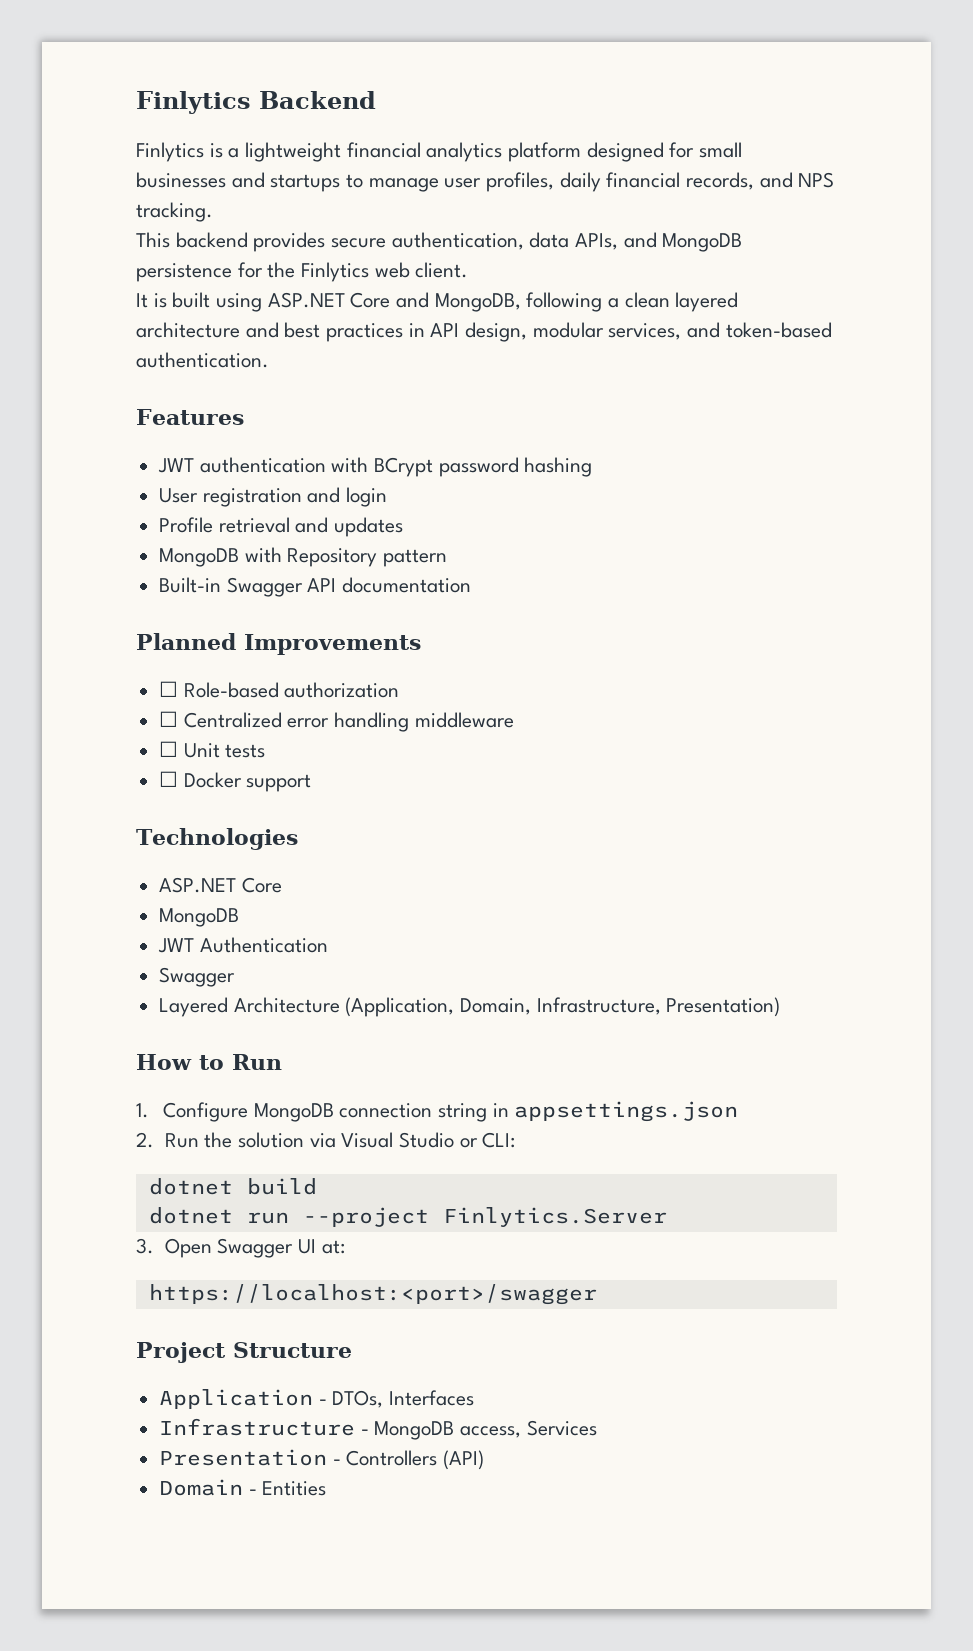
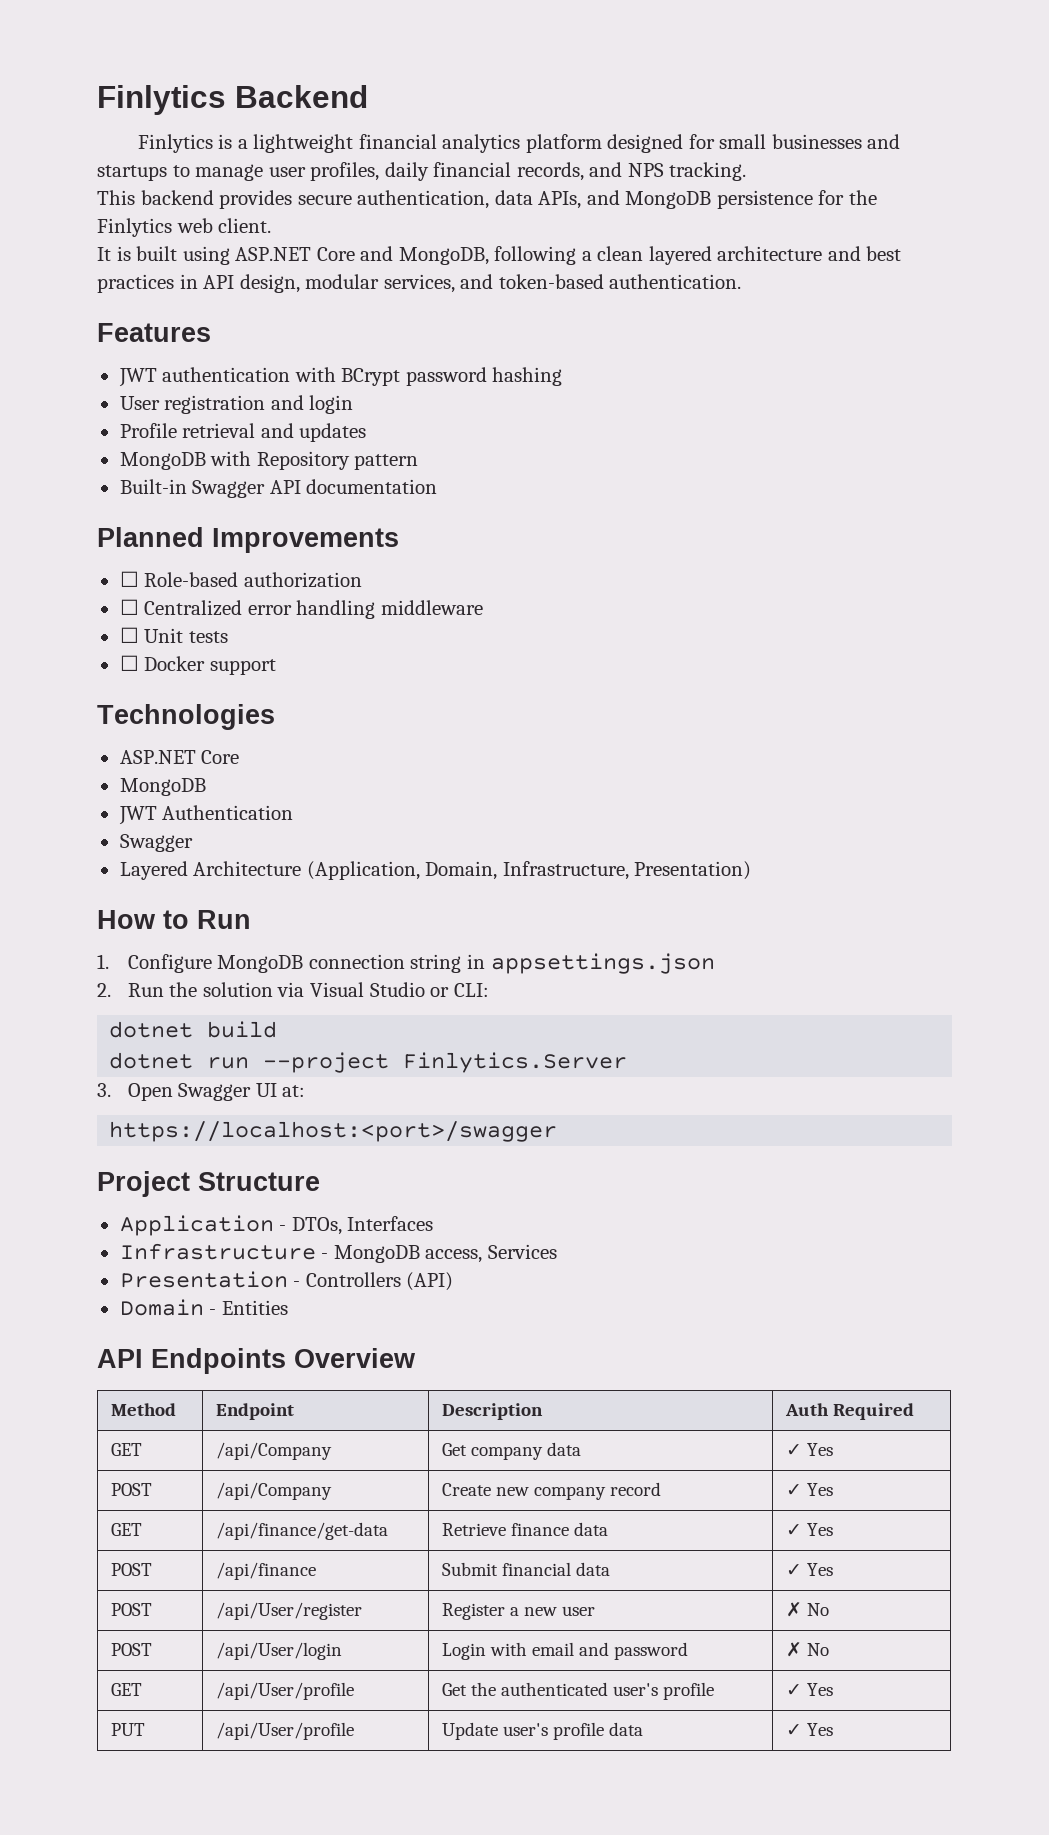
(327, 1488) none -> [97,1348,416,1374] [111,1403,177,1416] [216,1403,295,1420] [442,1403,544,1420] [785,1403,915,1420] [111,1443,143,1456] [216,1442,333,1460] [442,1442,582,1460] [786,1443,834,1456] [111,1483,153,1496] [216,1482,333,1500] [442,1482,662,1500] [786,1483,834,1496] [111,1523,143,1536] [216,1522,389,1540] [442,1522,609,1536] [786,1523,834,1536] [111,1563,153,1576] [216,1562,317,1580] [442,1562,611,1576] [786,1563,834,1576] [111,1603,153,1616] [216,1602,363,1620] [442,1603,596,1620] [786,1602,830,1617] [111,1643,153,1656] [216,1642,343,1660] [442,1642,689,1660] [786,1642,830,1657] [111,1683,143,1696] [216,1682,355,1700] [442,1682,715,1700] [786,1683,834,1696] [111,1723,146,1736] [216,1722,355,1740] [442,1722,644,1740] [786,1723,834,1736] // API Endpoints Overview // Method | Endpoint | Description | Auth Required // GET | /api/Company | Get company data | ✓ Yes // POST | /api/Company | Create new company record | ✓ Yes // GET | /api/finance/get-data | Retrieve finance data | ✓ Yes // POST | /api/finance | Submit financial data | ✓ Yes // POST | /api/User/register | Register a new user | ✗ No // POST | /api/User/login | Login with email and password | ✗ No // GET | /api/User/profile | Get the authenticated user's profile | ✓ Yes // PUT | /api/User/profile | Update user's profile data | ✓ Yes

